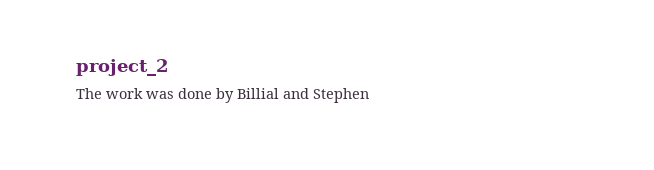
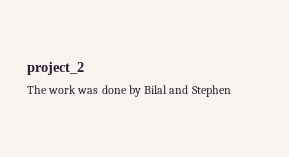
[237,88,279,99] Billial -> [144,85,168,94] Bilal

